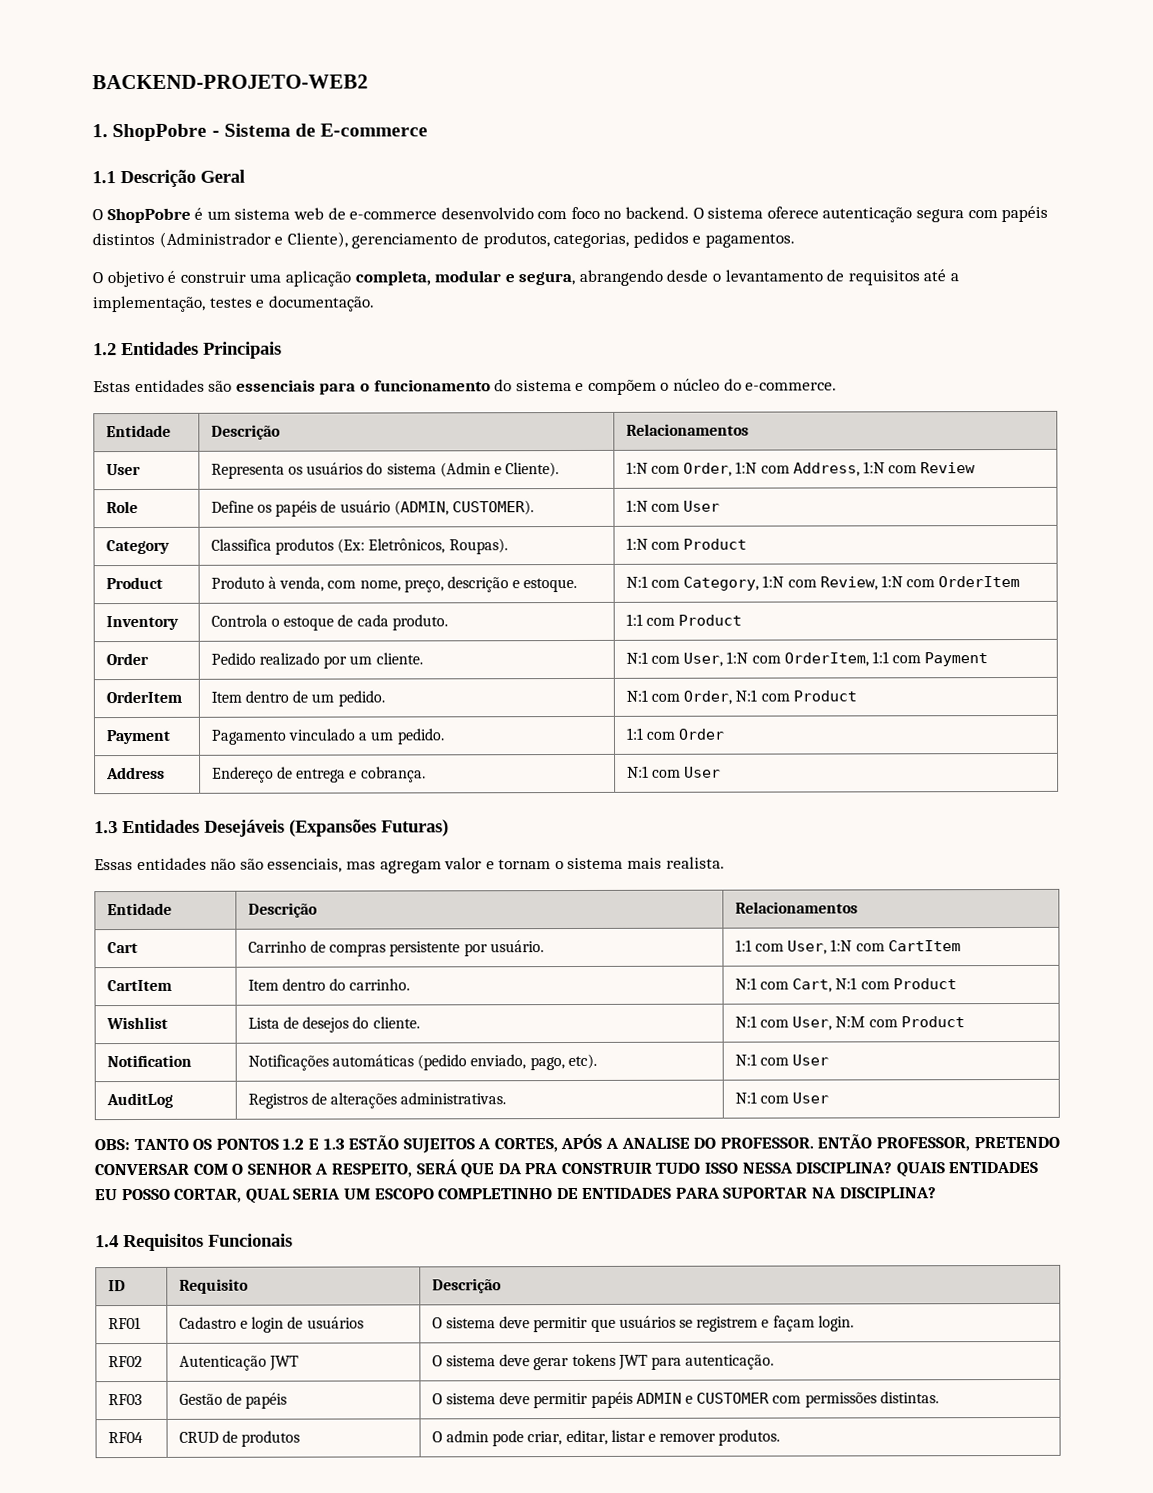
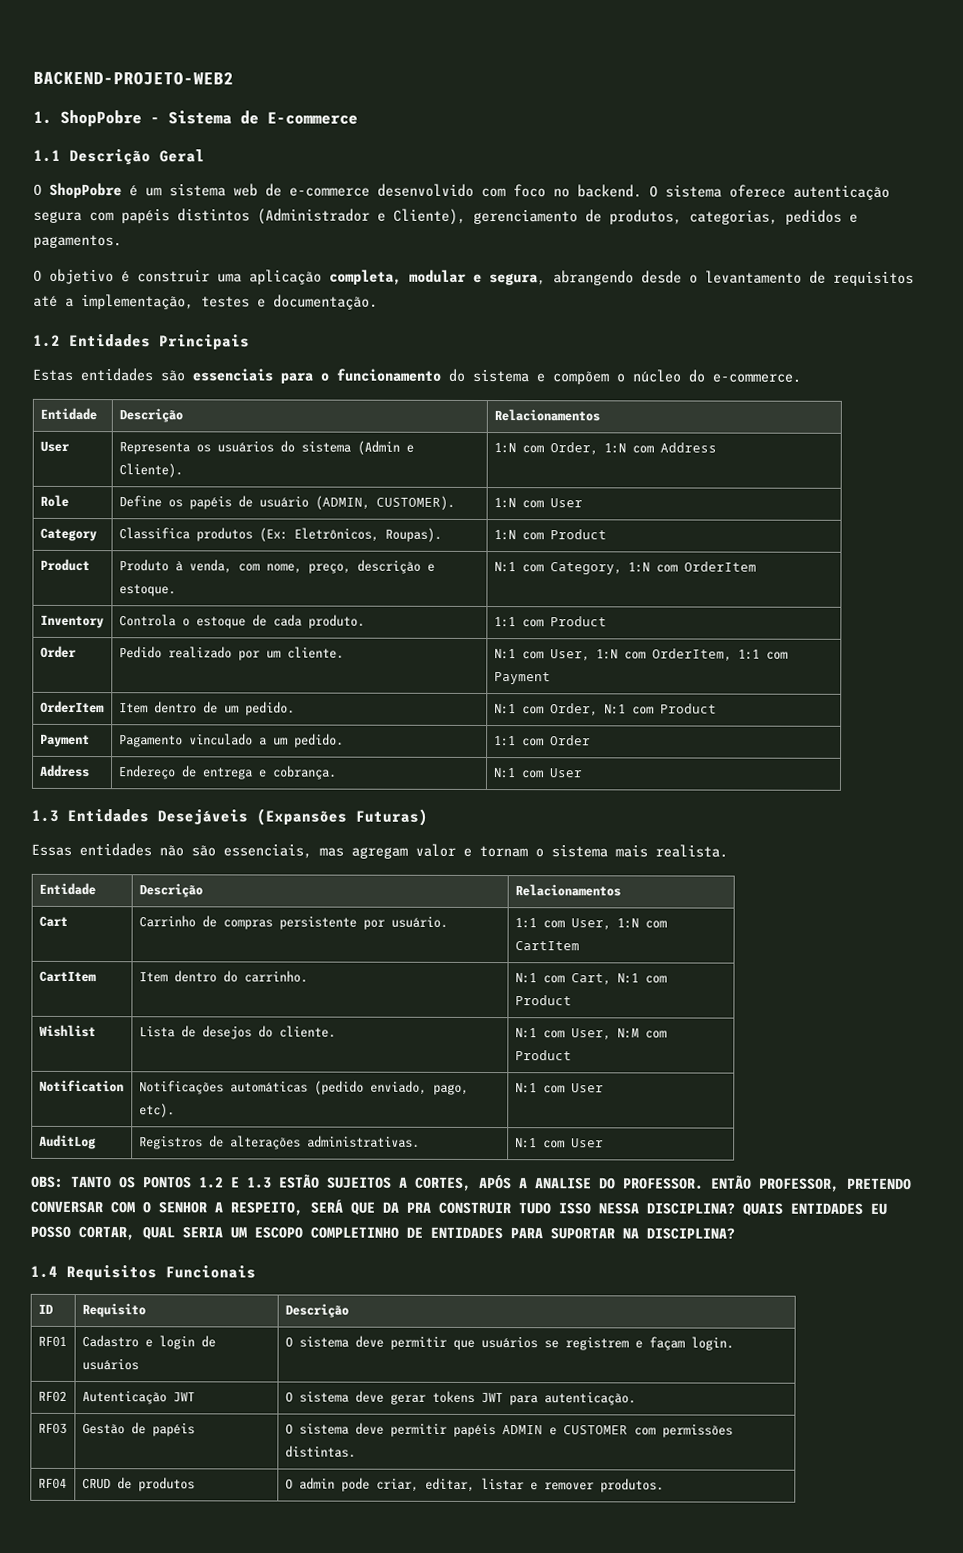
[792,461,977,477] Address, 1:N com Review -> [659,442,717,453] Address
[819,575,936,591] Review, 1:N com -> (678, 568) none

